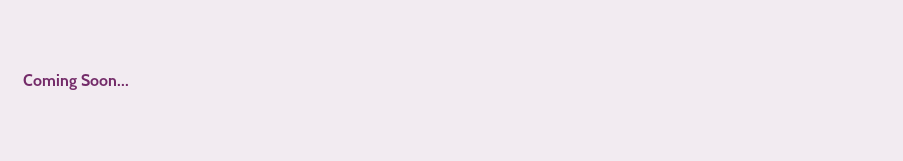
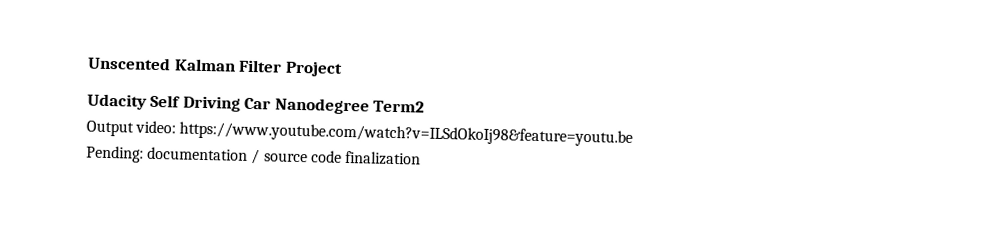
[23,74,130,90] Coming Soon... -> [87,56,343,77] [87,93,426,115] [86,120,634,147] [86,145,421,166] Unscented Kalman Filter Project // Udacity Self Driving Car Nanodegree Term2 // Output video: https://www.youtube.com/watch?v=ILSdOkoIj98&feature=youtu.be // Pending: documentation / source code finalization

